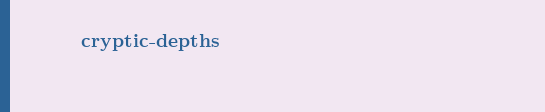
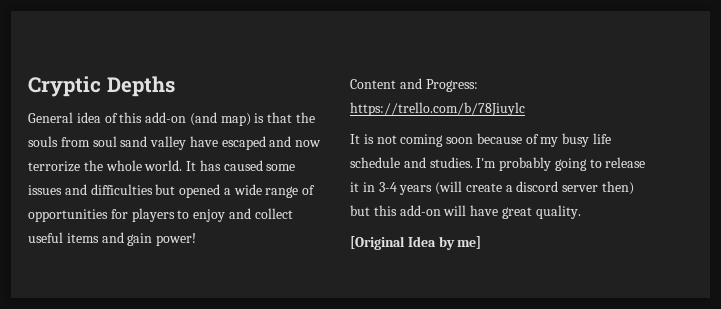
[81,34,220,51] cryptic-depths -> [28,76,175,97] [28,112,316,126] [28,136,322,150] [28,160,296,172] [28,184,316,198] [28,208,293,222] [28,232,197,246] [350,78,478,92] [350,102,525,116] [350,133,612,147] [350,157,646,171] [350,181,635,195] [350,205,581,219] [350,236,482,250] Cryptic Depths // General idea of this add-on (and map) is that the souls from soul sand valley have escaped and now terrorize the whole world. It has caused some issues and difficulties but opened a wide range of opportunities for players to enjoy and collect useful items and gain power! // Content and Progress: https://trello.com/b/78Jiuylc // It is not coming soon because of my busy life schedule and studies. I'm probably going to release it in 3-4 years (will create a discord server then) but this add-on will have great quality. // [Original Idea by me]

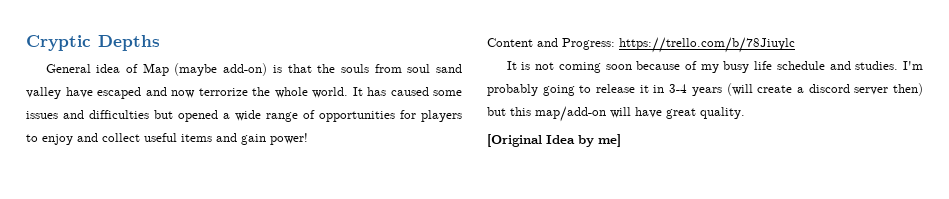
[119,112,251,126] this add-on (and map) -> [142,63,268,76] Map (maybe add-on)
[399,205,441,216] add-on -> [535,106,606,122] map/add-on

